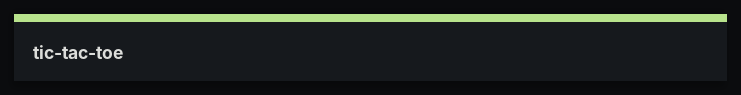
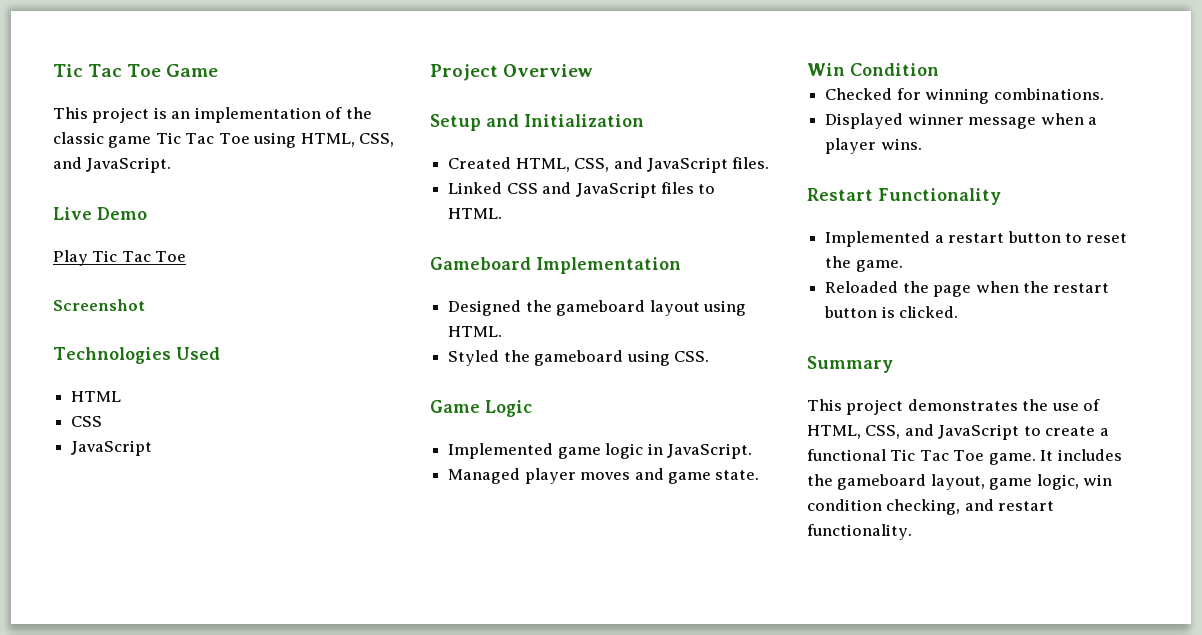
[33,45,123,59] tic-tac-toe -> [53,64,219,77] [53,107,372,123] [53,132,395,148] [53,157,172,173] [53,207,147,220] [53,250,187,266] [53,299,145,311] [53,347,220,364] [71,391,122,402] [71,416,103,427] [71,440,153,456] [430,64,594,81] [430,114,644,131] [448,157,770,173] [448,182,716,198] [448,208,503,219] [430,257,681,274] [448,300,746,316] [448,326,503,337] [448,350,709,366] [430,400,532,417] [448,443,752,459] [448,468,760,484] [807,63,939,76] [825,88,1104,104] [825,113,1097,129] [825,138,922,154] [807,188,1001,205] [825,231,1128,247] [825,256,903,272] [825,281,1110,297] [824,306,959,318] [807,356,893,373] [807,399,1101,415] [807,424,1109,440] [807,449,1122,465] [807,474,1113,490] [807,499,1055,515] [807,524,912,540] Tic Tac Toe Game // This project is an implementation of the classic game Tic Tac Toe using HTML, CSS, and JavaScript. // Live Demo // Play Tic Tac Toe // Screenshot // Technologies Used // HTML // CSS // JavaScript // Project Overview // Setup and Initialization // Created HTML, CSS, and JavaScript files. // Linked CSS and JavaScript files to HTML. // Gameboard Implementation // Designed the gameboard layout using HTML. // Styled the gameboard using CSS. // Game Logic // Implemented game logic in JavaScript. // Managed player moves and game state. // Win Condition // Checked for winning combinations. // Displayed winner message when a player wins. // Restart Functionality // Implemented a restart button to reset the game. // Reloaded the page when the restart button is clicked. // Summary // This project demonstrates the use of HTML, CSS, and JavaScript to create a functional Tic Tac Toe game. It includes the gameboard layout, game logic, win condition checking, and restart functionality.

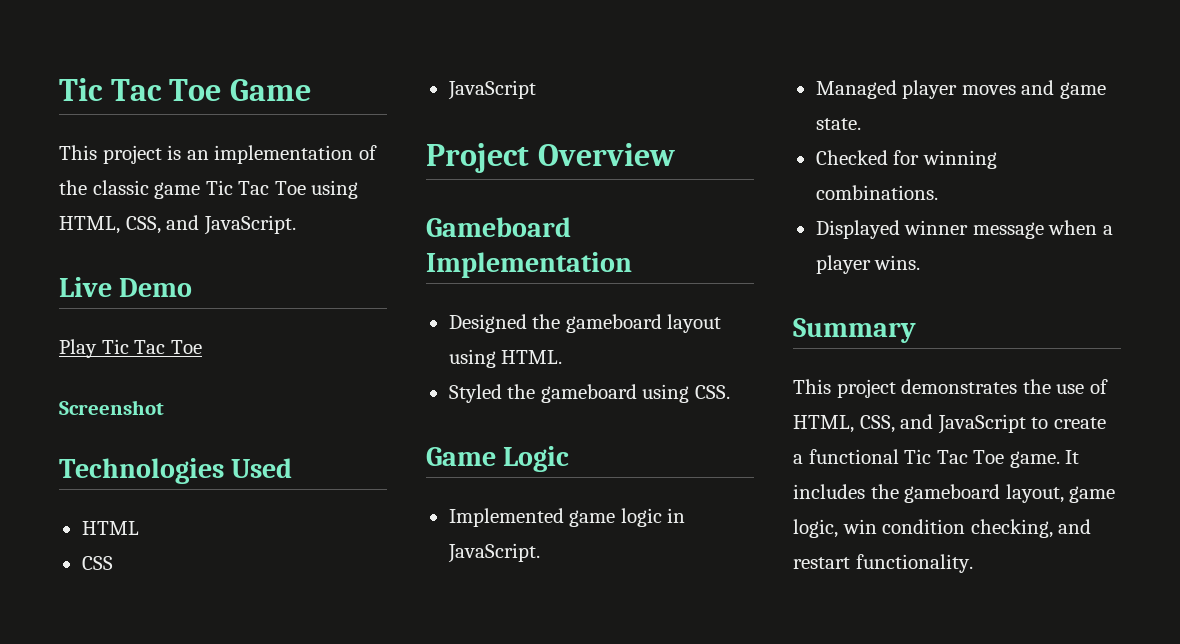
[430,114,644,131] [448,157,770,173] [448,182,716,198] [448,208,503,219] // Setup and Initialization // Created HTML, CSS, and JavaScript files. // Linked CSS and JavaScript files to HTML. -> (675, 154) none
[807,63,939,76] // Win Condition -> (861, 124) none
[807,188,1001,205] [825,231,1128,247] [825,256,903,272] [825,281,1110,297] [824,306,959,318] // Restart Functionality // Implemented a restart button to reset the game. // Reloaded the page when the restart button is clicked. -> (921, 262) none

